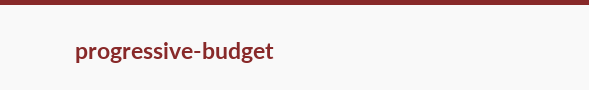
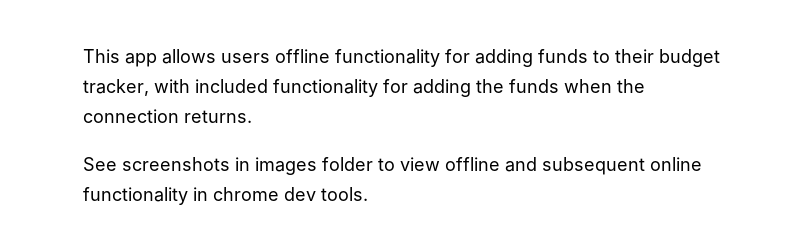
[75,42,274,63] progressive-budget -> [83,49,720,67] [83,79,645,97] [83,109,252,123] [83,157,702,175] [83,187,368,205] This app allows users offline functionality for adding funds to their budget tracker, with included functionality for adding the funds when the connection returns. // See screenshots in images folder to view offline and subsequent online functionality in chrome dev tools.

